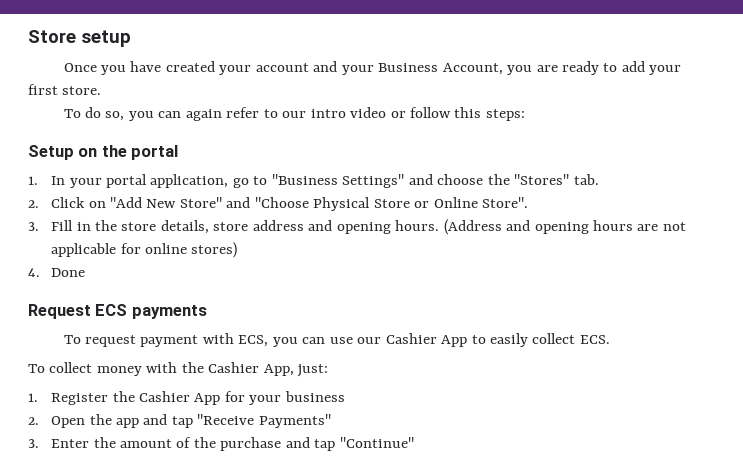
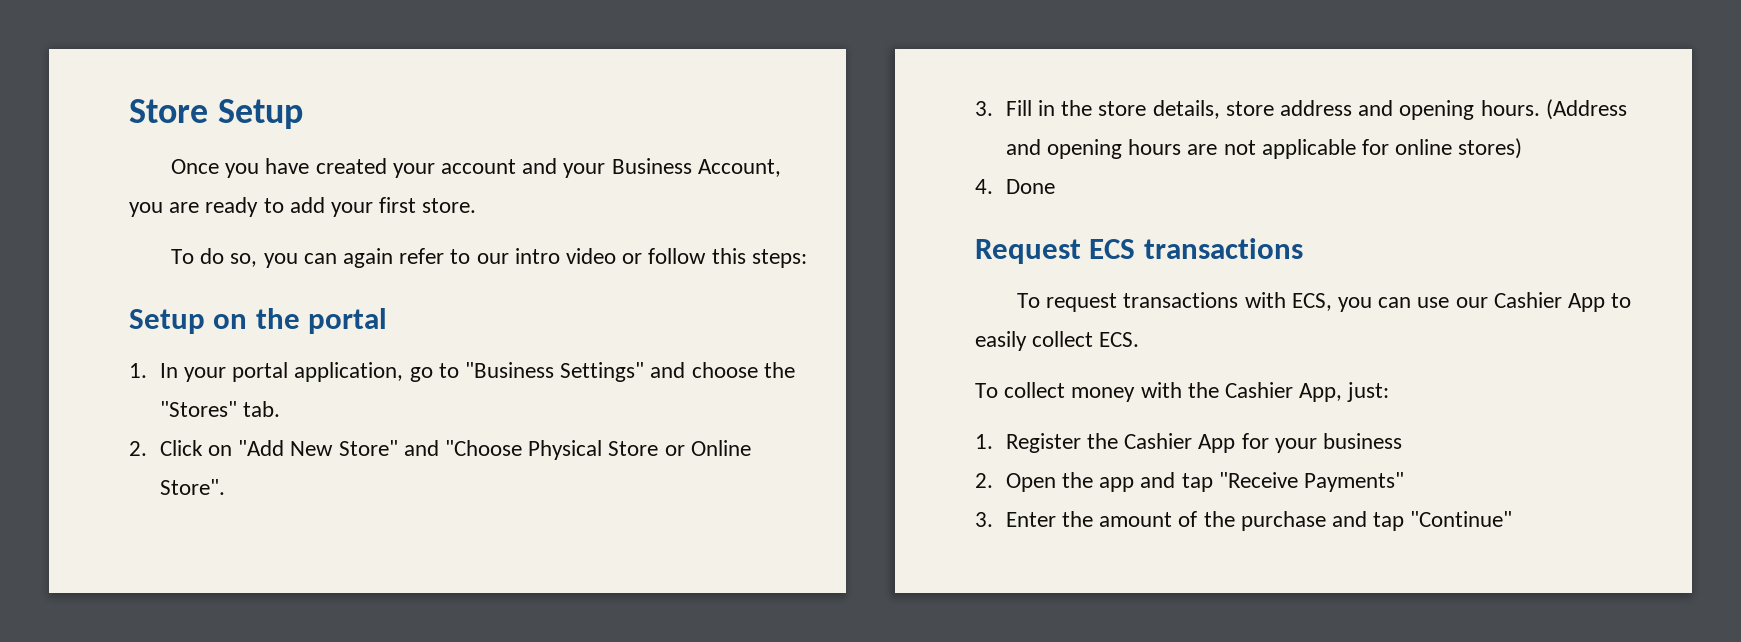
[28,30,131,47] Store setup -> [129,99,303,129] Store Setup
[131,305,207,319] payments -> [1143,238,1303,259] transactions
[140,335,199,347] payment -> [1123,292,1239,308] transactions

